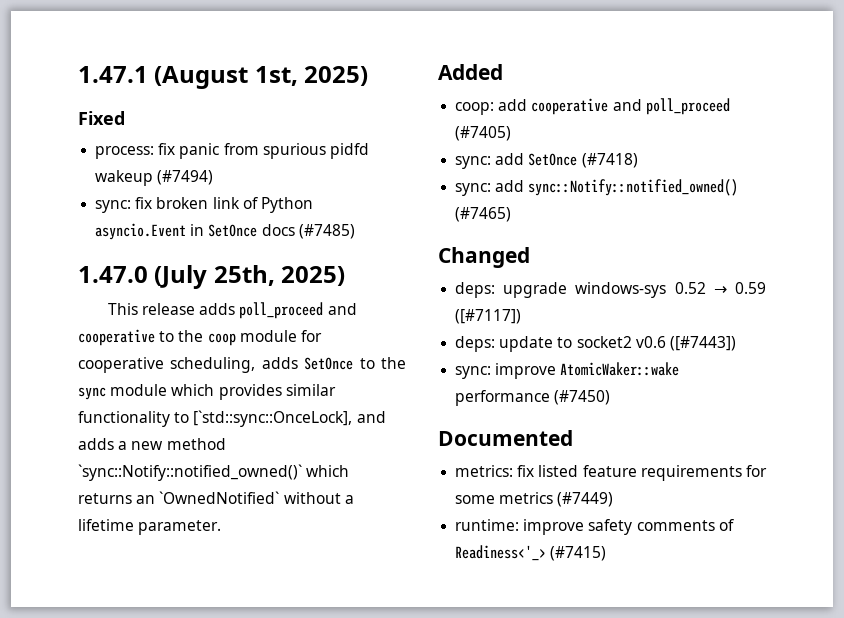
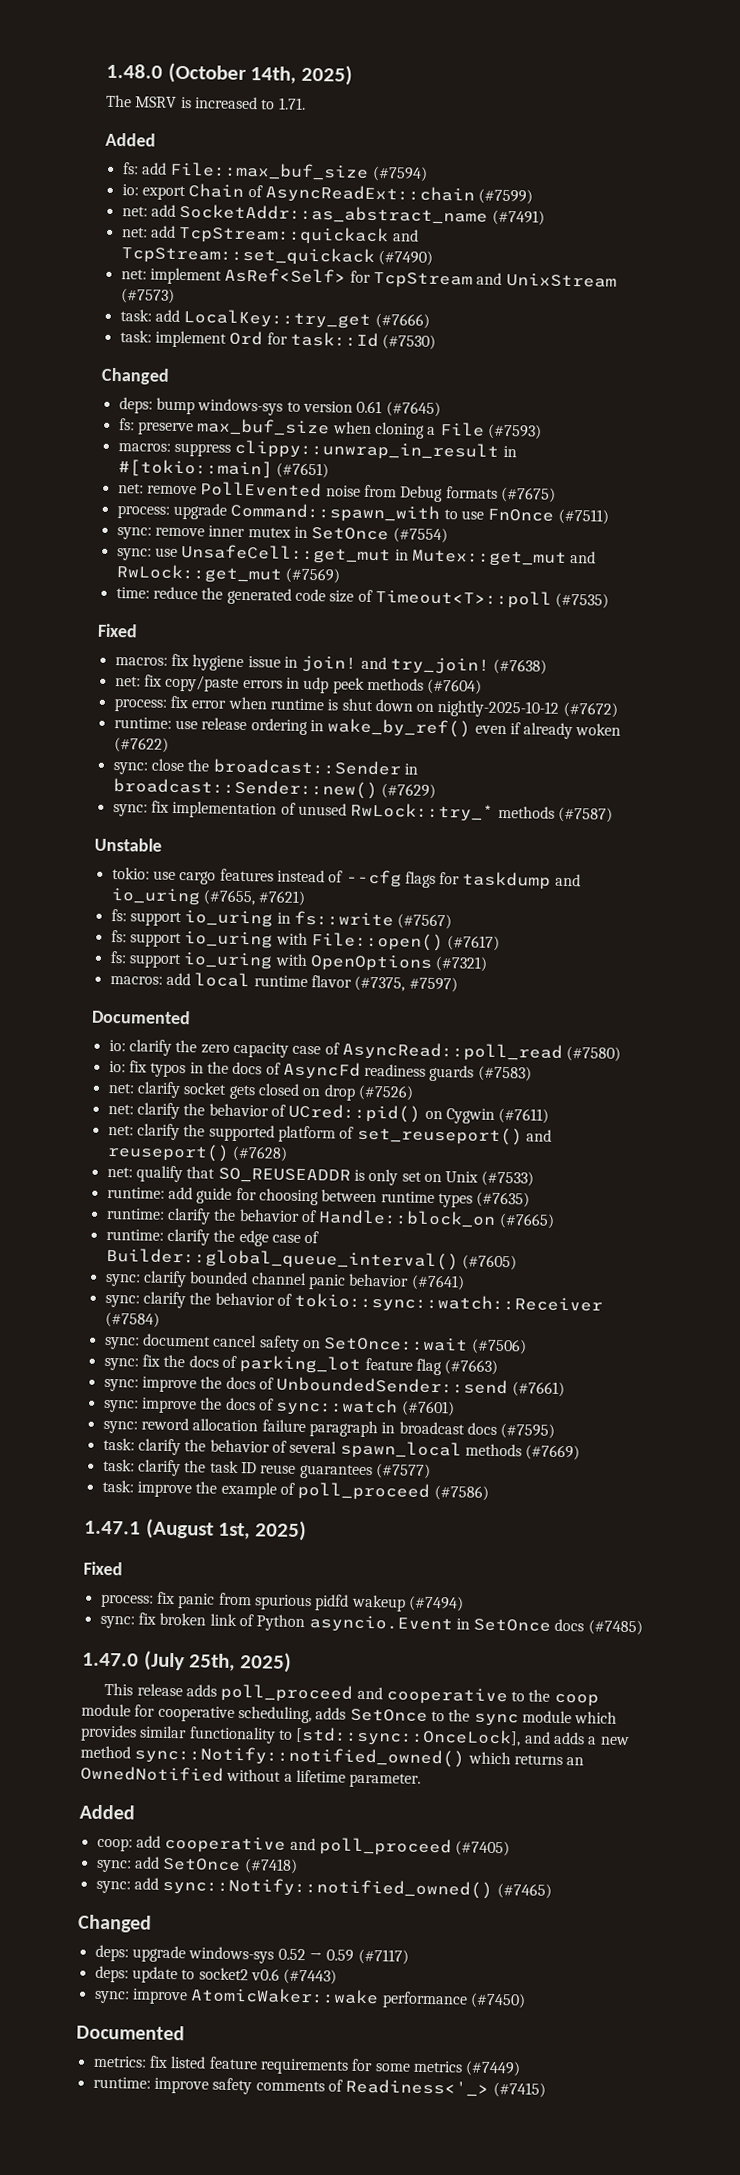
(78, 74) none -> [106,62,354,86] [106,94,306,110] [105,132,156,147] [121,161,428,182] [121,183,534,205] [121,203,545,226] [121,224,419,246] [120,245,433,266] [120,267,617,289] [120,288,175,304] [119,309,430,329] [119,330,437,350] [101,367,170,385] [118,397,441,418] [118,418,542,440] [117,439,517,461] [117,459,329,479] [117,481,556,503] [116,502,609,525] [116,525,448,544] [116,544,597,567] [115,564,340,584] [115,586,610,609] [97,623,138,638] [114,653,548,675] [114,674,483,695] [113,695,618,718] [113,717,622,740] [113,737,169,753] [112,758,418,776] [112,778,436,800] [112,800,613,823] [94,837,162,852] [111,867,581,890] [110,887,307,906] [110,908,453,930] [110,929,501,952] [109,950,489,972] [109,972,458,993] [91,1009,191,1025] [108,1039,622,1062] [108,1060,532,1082] [107,1081,414,1101] [107,1102,550,1124] [107,1123,552,1146] [106,1142,288,1162] [106,1165,535,1187] [106,1186,531,1208] [105,1207,555,1229] [105,1228,320,1247] [105,1247,517,1271] [104,1270,465,1291] [104,1291,604,1315] [104,1311,160,1328] [103,1333,527,1355] [103,1354,499,1376] [103,1376,565,1398] [102,1397,455,1417] [102,1417,556,1439] [102,1437,581,1461] [102,1458,431,1480] [101,1479,489,1501] 1.48.0 (October 14th, 2025) // The MSRV is increased to 1.71. // Added // fs: add File::max_buf_size (#7594) // io: export Chain of AsyncReadExt::chain (#7599) // net: add SocketAddr::as_abstract_name (#7491) // net: add TcpStream::quickack and TcpStream::set_quickack (#7490) // net: implement AsRef<Self> for TcpStream and UnixStream (#7573) // task: add LocalKey::try_get (#7666) // task: implement Ord for task::Id (#7530) // Changed // deps: bump windows-sys to version 0.61 (#7645) // fs: preserve max_buf_size when cloning a File (#7593) // macros: suppress clippy::unwrap_in_result in #[tokio::main] (#7651) // net: remove PollEvented noise from Debug formats (#7675) // process: upgrade Command::spawn_with to use FnOnce (#7511) // sync: remove inner mutex in SetOnce (#7554) // sync: use UnsafeCell::get_mut in Mutex::get_mut and RwLock::get_mut (#7569) // time: reduce the generated code size of Timeout<T>::poll (#7535) // Fixed // macros: fix hygiene issue in join! and try_join! (#7638) // net: fix copy/paste errors in udp peek methods (#7604) // process: fix error when runtime is shut down on nightly-2025-10-12 (#7672) // runtime: use release ordering in wake_by_ref() even if already woken (#7622) // sync: close the broadcast::Sender in broadcast::Sender::new() (#7629) // sync: fix implementation of unused RwLock::try_* methods (#7587) // Unstable // tokio: use cargo features instead of --cfg flags for taskdump and io_uring (#7655, #7621) // fs: support io_uring in fs::write (#7567) // fs: support io_uring with File::open() (#7617) // fs: support io_uring with OpenOptions (#7321) // macros: add local runtime flavor (#7375, #7597) // Documented // io: clarify the zero capacity case of AsyncRead::poll_read (#7580) // io: fix typos in the docs of AsyncFd readiness guards (#7583) // net: clarify socket gets closed on drop (#7526) // net: clarify the behavior of UCred::pid() on Cygwin (#7611) // net: clarify the supported platform of set_reuseport() and reuseport() (#7628) // net: qualify that SO_REUSEADDR is only set on Unix (#7533) // runtime: add guide for choosing between runtime types (#7635) // runtime: clarify the behavior of Handle::block_on (#7665) // runtime: clarify the edge case of Builder::global_queue_interval() (#7605) // sync: clarify bounded channel panic behavior (#7641) // sync: clarify the behavior of tokio::sync::watch::Receiver (#7584) // sync: document cancel safety on SetOnce::wait (#7506) // sync: fix the docs of parking_lot feature flag (#7663) // sync: improve the docs of UnboundedSender::send (#7661) // sync: improve the docs of sync::watch (#7601) // sync: reword allocation failure paragraph in broadcast docs (#7595) // task: clarify the behavior of several spawn_local methods (#7669) // task: clarify the task ID reuse guarantees (#7577) // task: improve the example of poll_proceed (#7586) //
[193,410,353,427] [`std::sync::OnceLock], -> [295,1726,522,1748] [std::sync::OnceLock],
[78,464,302,481] `sync::Notify::notified_owned()` -> [134,1745,466,1768] sync::Notify::notified_owned()
[159,491,280,504] `OwnedNotified` -> [80,1765,224,1782] OwnedNotified
[455,309,522,324] ([#7117]) -> [357,1948,409,1965] (#7117)
[669,336,736,351] ([#7443]) -> [283,1968,338,1985] (#7443)

